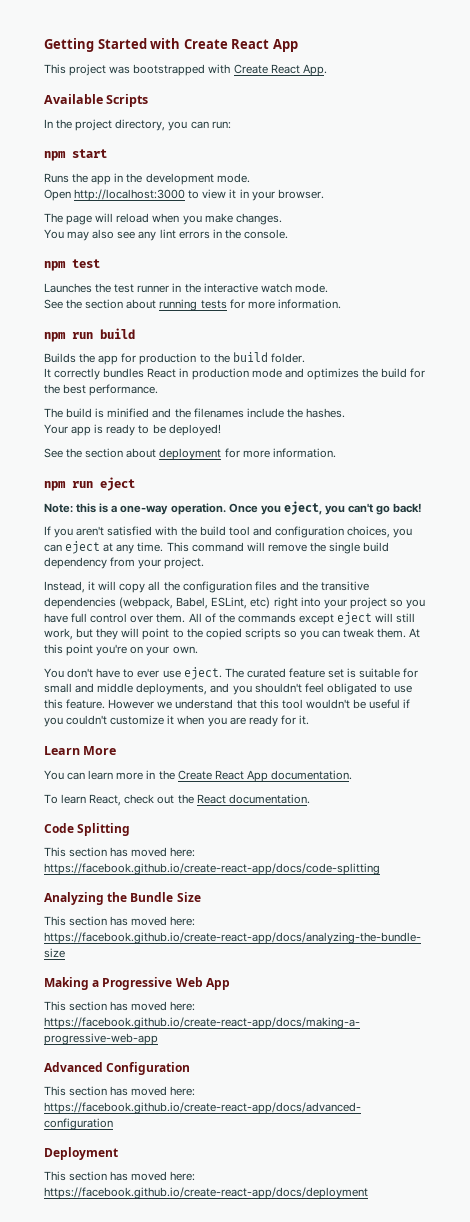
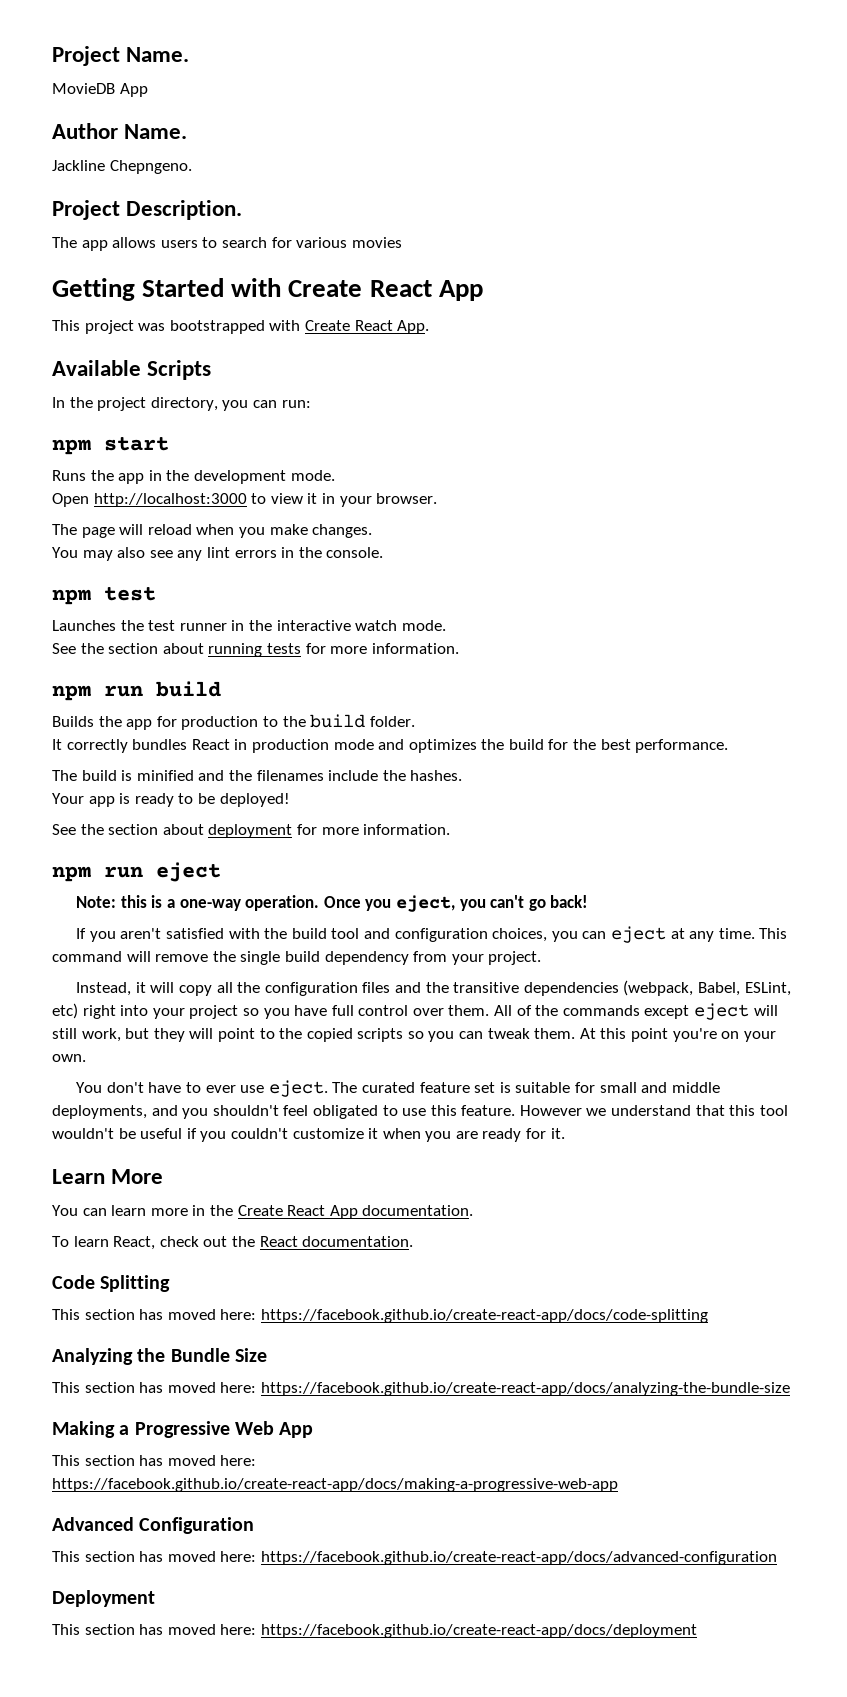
(44, 45) none -> [52,46,190,66] [52,83,148,97] [52,123,188,139] [52,160,192,174] [52,200,243,220] [52,237,402,251] Project Name. // MovieDB App // Author Name. // Jackline Chepngeno. // Project Description. // The app allows users to search for various movies //

